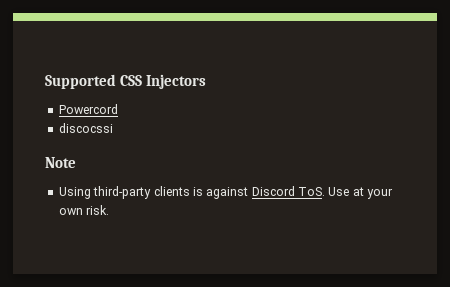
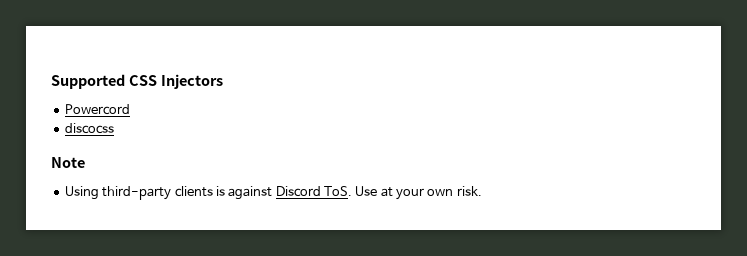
[58,123,113,133] discocssi -> [64,123,114,134] discocss

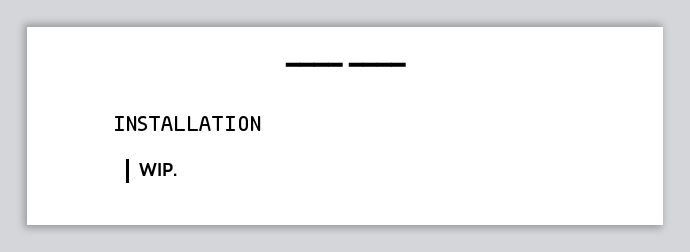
[51,74,223,89] [64,104,130,115] [64,123,114,134] [51,157,85,168] [64,186,482,200] Supported CSS Injectors // Powercord // discocss // Note // Using third-party clients is against Discord ToS. Use at your own risk. -> [284,62,406,73] [113,116,261,131] [138,163,177,176] ━━━━ ━━━━ // INSTALLATION // WIP.

